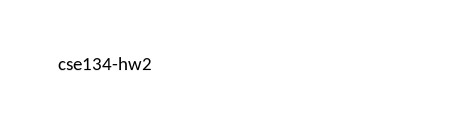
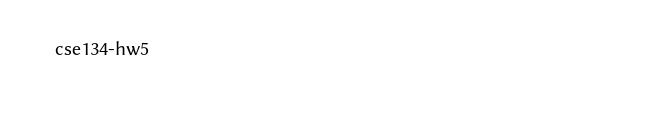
[57,57,153,71] cse134-hw2 -> [55,41,149,56] cse134-hw5

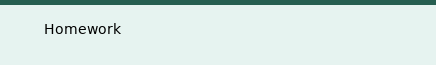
[55,41,149,56] cse134-hw5 -> [44,23,122,34] Homework

